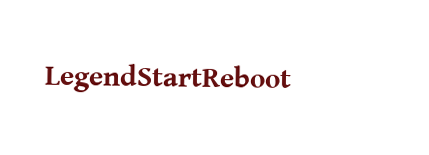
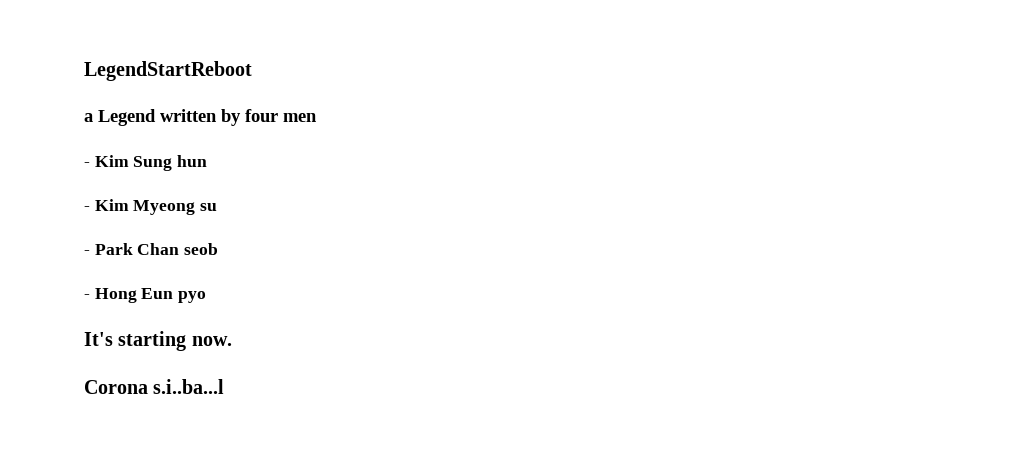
(292, 79) none -> [84,109,317,126] [84,155,208,171] [84,199,218,215] [84,243,219,255] [84,288,207,303] [84,331,232,351] [84,379,225,394] // a Legend written by four men // - Kim Sung hun // - Kim Myeong su // - Park Chan seob // - Hong Eun pyo // It's starting now. // Corona s.i..ba...l

